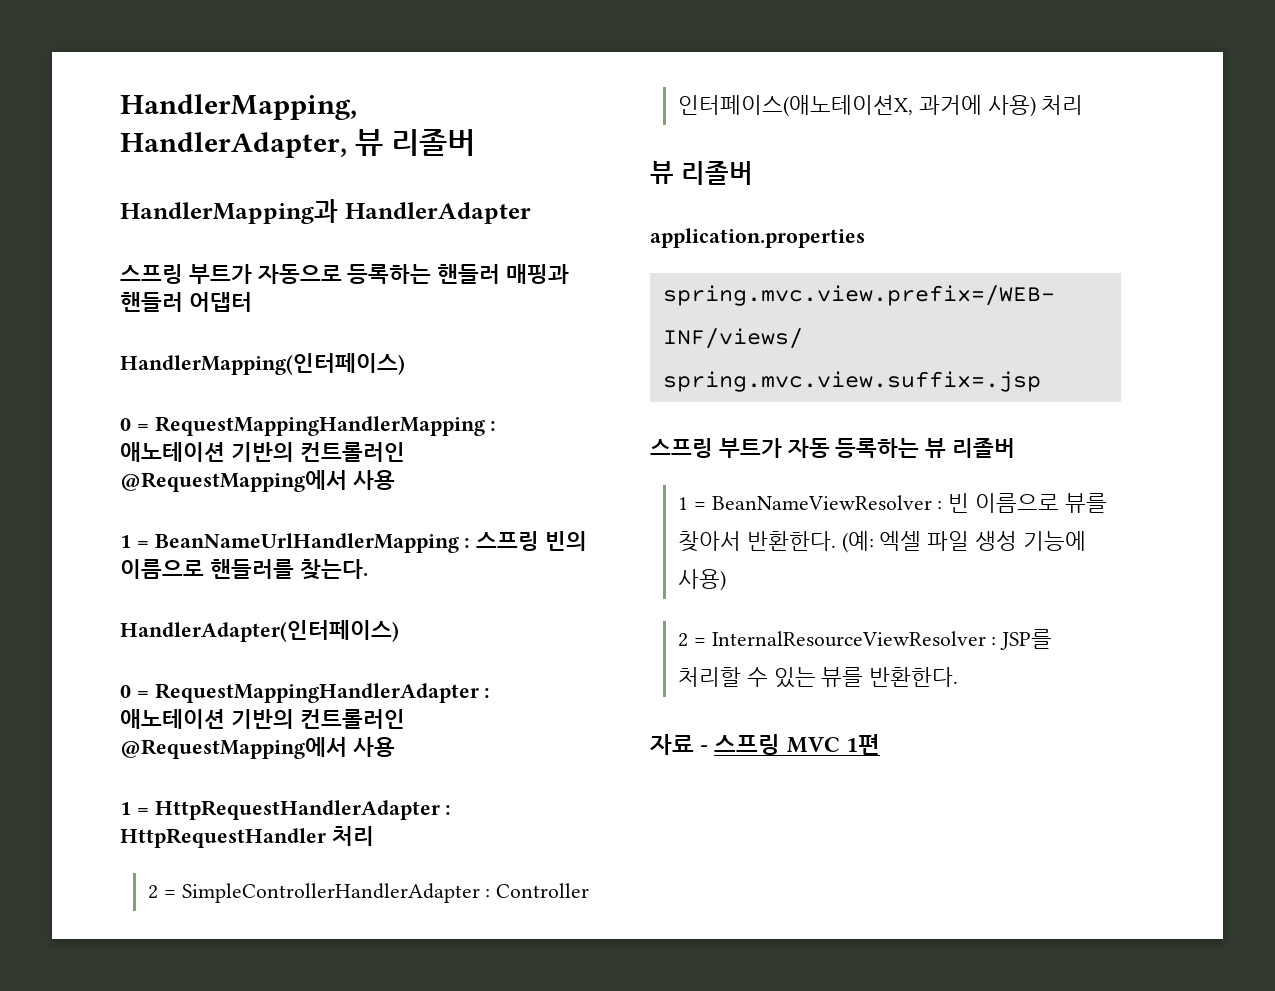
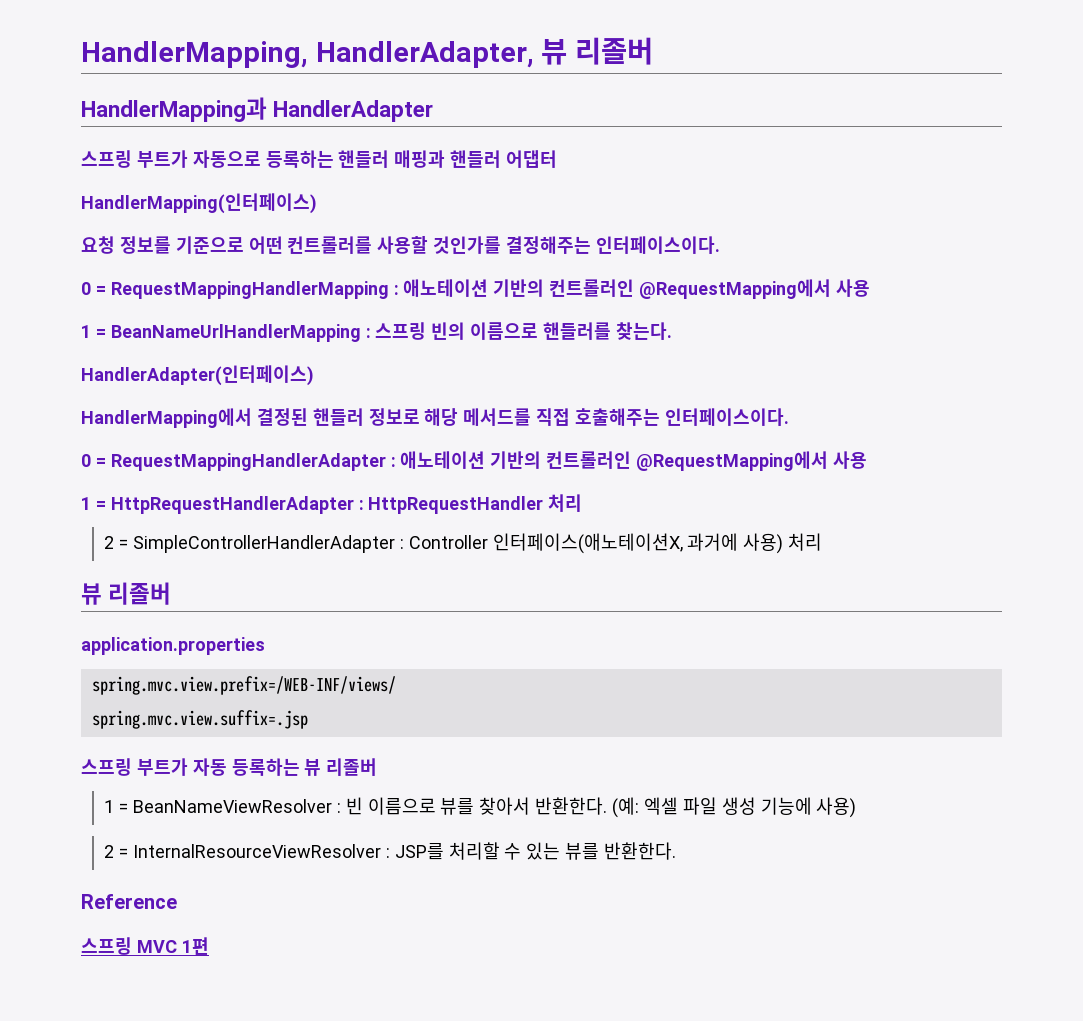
(405, 364) none -> [81,236,720,254] // 요청 정보를 기준으로 어떤 컨트롤러를 사용할 것인가를 결정해주는 인터페이스이다.
(399, 631) none -> [81,408,789,428] // HandlerMapping에서 결정된 핸들러 정보로 해당 메서드를 직접 호출해주는 인터페이스이다.
[650,734,709,755] 자료 - -> [81,894,177,909] Reference //

